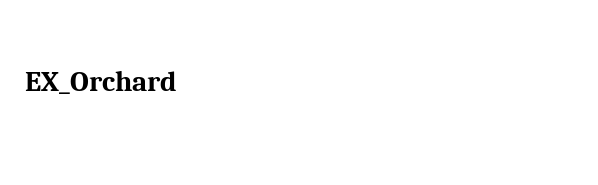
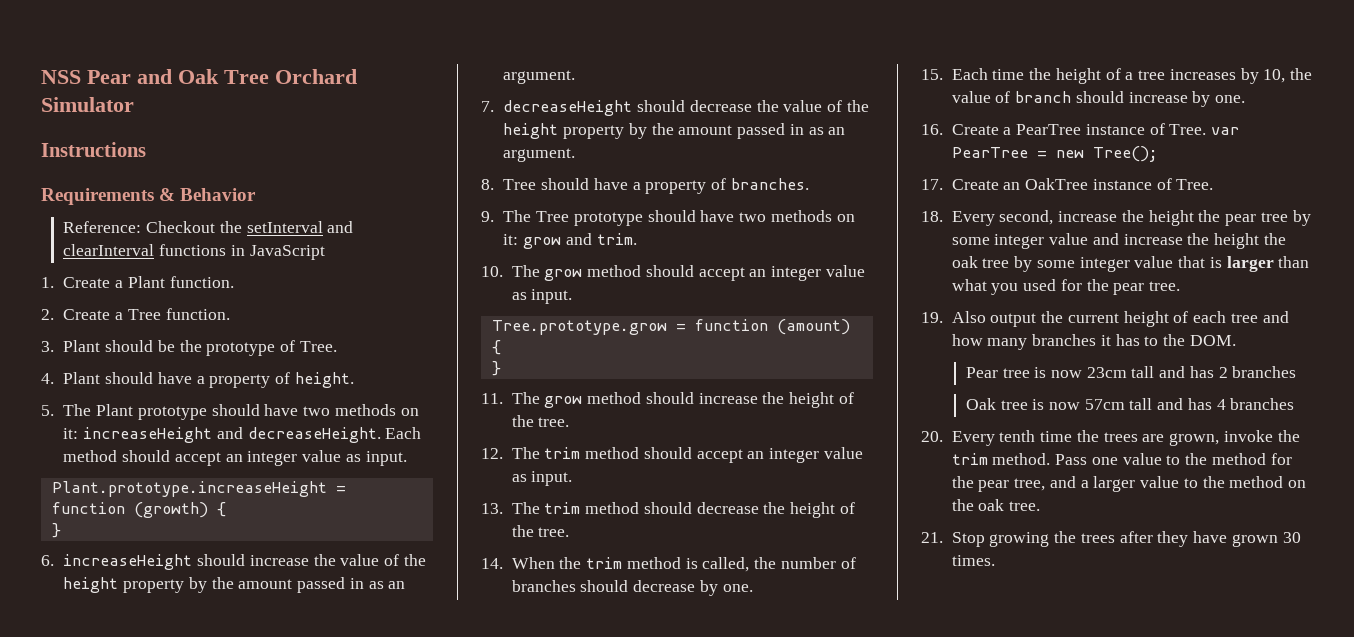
[25,70,177,94] EX_Orchard -> [41,69,357,84] [41,97,134,112] [41,142,146,157] [41,188,257,205] [63,221,354,233] [63,244,325,260] [41,276,234,288] [41,308,230,320] [41,340,337,356] [41,372,354,388] [41,404,419,420] [63,427,422,443] [63,450,407,466] [51,481,346,497] [51,502,226,518] [51,523,61,538] [41,554,426,570] [63,577,406,593] [503,70,576,84] [481,100,869,116] [503,123,846,139] [503,148,576,162] [481,178,809,194] [481,210,855,226] [503,233,637,249] [481,265,865,281] [511,289,573,304] [491,319,850,335] [491,340,501,355] [491,361,501,376] [481,392,854,408] [511,415,570,427] [481,447,863,463] [511,471,573,486] [481,502,855,518] [511,525,570,537] [481,557,856,572] [511,580,753,596] [921,68,1312,84] [951,91,1246,107] [921,123,1240,135] [951,146,1158,162] [921,178,1214,190] [921,210,1311,226] [951,233,1286,249] [951,256,1310,272] [951,279,1181,295] [921,311,1289,327] [951,334,1236,350] [965,366,1297,378] [965,398,1295,410] [921,430,1300,446] [951,453,1292,465] [951,476,1306,492] [951,499,1041,511] [921,531,1301,547] [951,555,995,566] NSS Pear and Oak Tree Orchard Simulator // Instructions // Requirements & Behavior // Reference: Checkout the setInterval and clearInterval functions in JavaScript // 1. Create a Plant function. // 2. Create a Tree function. // 3. Plant should be the prototype of Tree. // 4. Plant should have a property of height. // 5. The Plant prototype should have two methods on it: increaseHeight and decreaseHeight. Each method should accept an integer value as input. // Plant.prototype.increaseHeight = function (growth) { // } // 6. increaseHeight should increase the value of the height property by the amount passed in as an argument. // 7. decreaseHeight should decrease the value of the height property by the amount passed in as an argument. // 8. Tree should have a property of branches. // 9. The Tree prototype should have two methods on it: grow and trim. // 10. The grow method should accept an integer value as input. // Tree.prototype.grow = function (amount) { // } // 11. The grow method should increase the height of the tree. // 12. The trim method should accept an integer value as input. // 13. The trim method should decrease the height of the tree. // 14. When the trim method is called, the number of branches should decrease by one. // 15. Each time the height of a tree increases by 10, the value of branch should increase by one. // 16. Create a PearTree instance of Tree. var PearTree = new Tree(); // 17. Create an OakTree instance of Tree. // 18. Every second, increase the height the pear tree by some integer value and increase the height the oak tree by some integer value that is larger than what you used for the pear tree. // 19. Also output the current height of each tree and how many branches it has to the DOM. // Pear tree is now 23cm tall and has 2 branches // Oak tree is now 57cm tall and has 4 branches // 20. Every tenth time the trees are grown, invoke the trim method. Pass one value to the method for the pear tree, and a larger value to the method on the oak tree. // 21. Stop growing the trees after they have grown 30 times.

